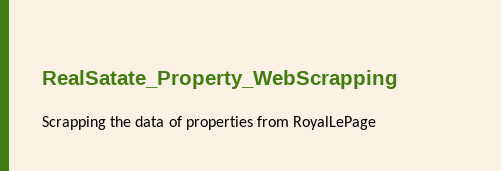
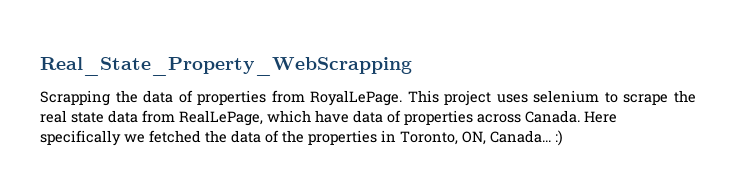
[42,70,398,89] RealSatate_Property_WebScrapping -> [40,57,412,76] Real_State_Property_WebScrapping
[293,116,377,130] RoyalLePage -> [310,90,697,106] [40,110,617,126] [40,130,563,146] RoyalLePage. This project uses selenium to scrape the real state data from RealLePage, which have data of properties across Canada. Here specifically we fetched the data of the properties in Toronto, ON, Canada... :)

